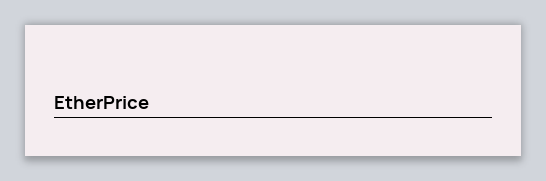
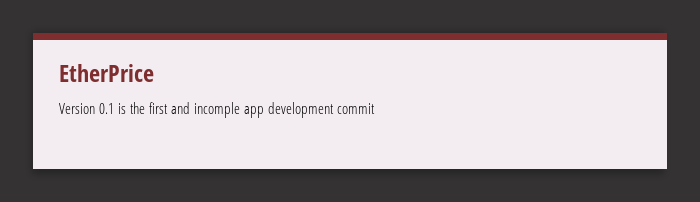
(149, 102) none -> [59,102,376,118] // Version 0.1 is the first and incomple app development commit

